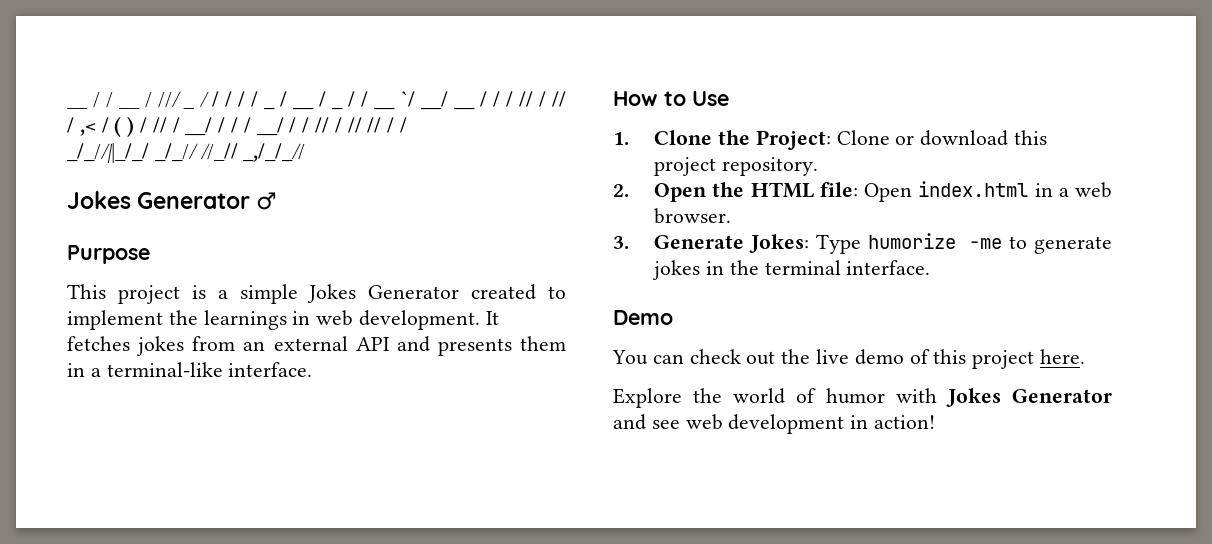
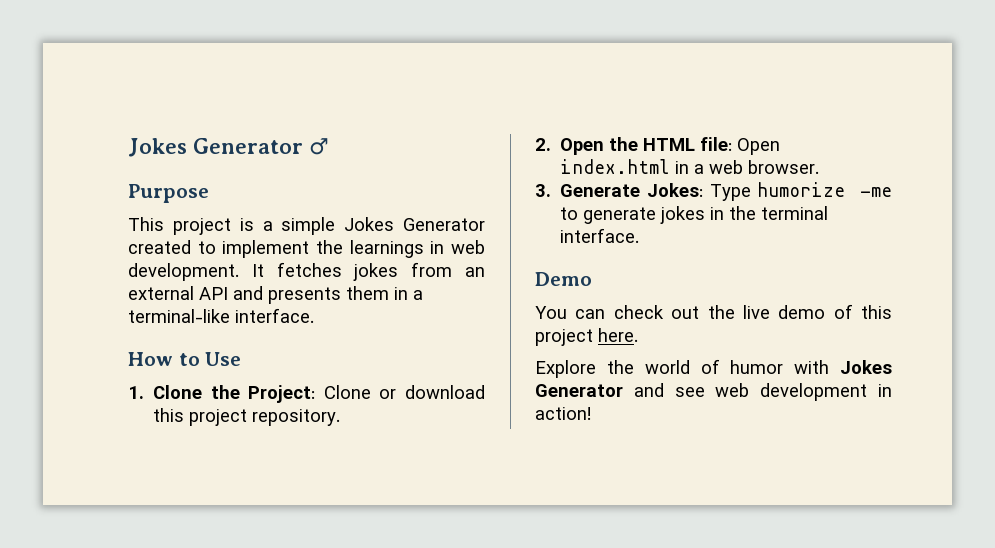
[67,91,566,110] [67,116,408,137] [67,143,306,163] __ / / __ / /// _ / / / / / _ / __ / _ / / __ `/ __/ __ / / / // / // / ,< / ( ) / // / __/ / / / __/ / / // / // // / / // _/_//||_/_/ _/_// //_// _,/_/_// // -> (128, 147) none

